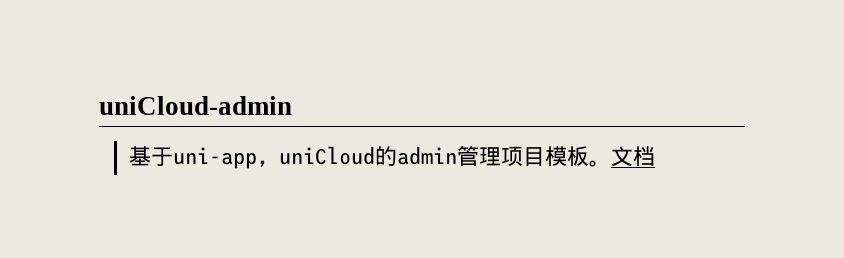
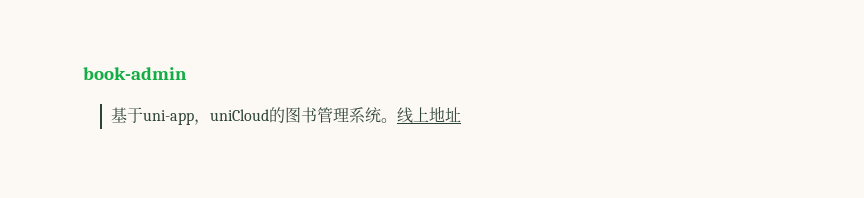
[99,96,292,115] uniCloud-admin -> [83,67,187,80] book-admin
[397,146,656,167] admin管理项目模板。文档 -> [285,106,462,123] 图书管理系统。线上地址

